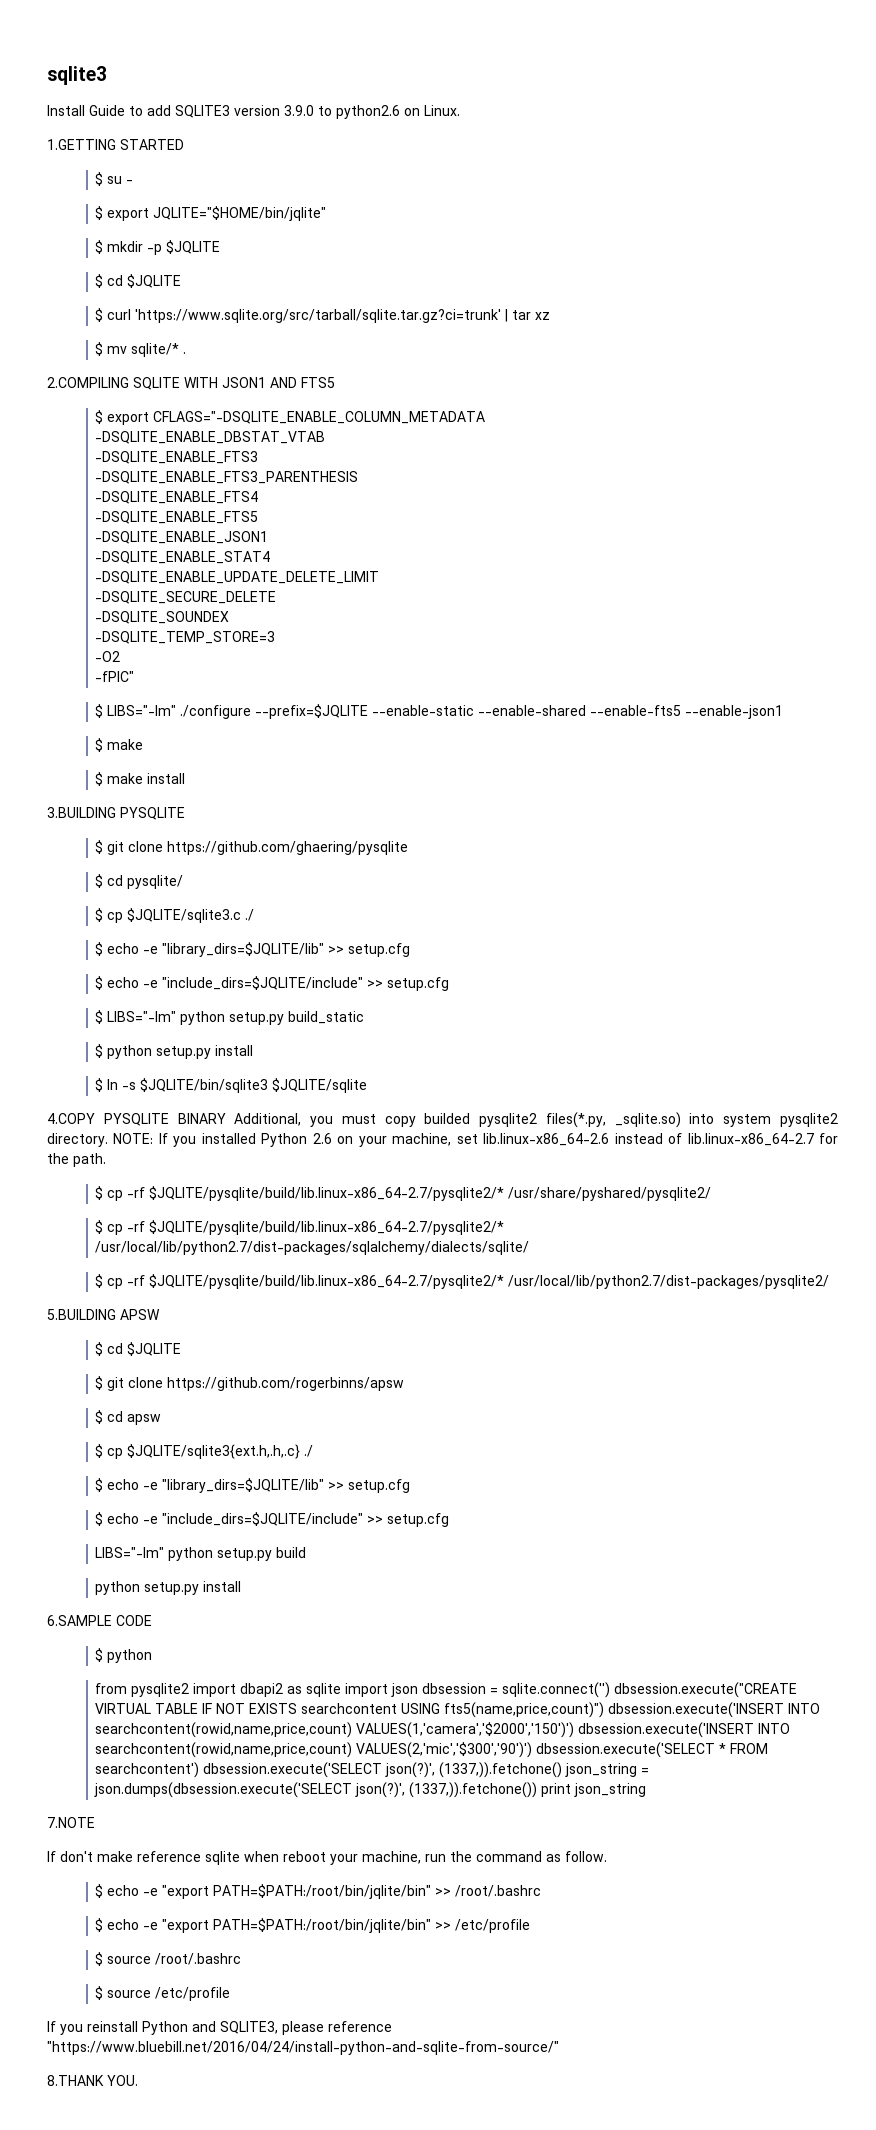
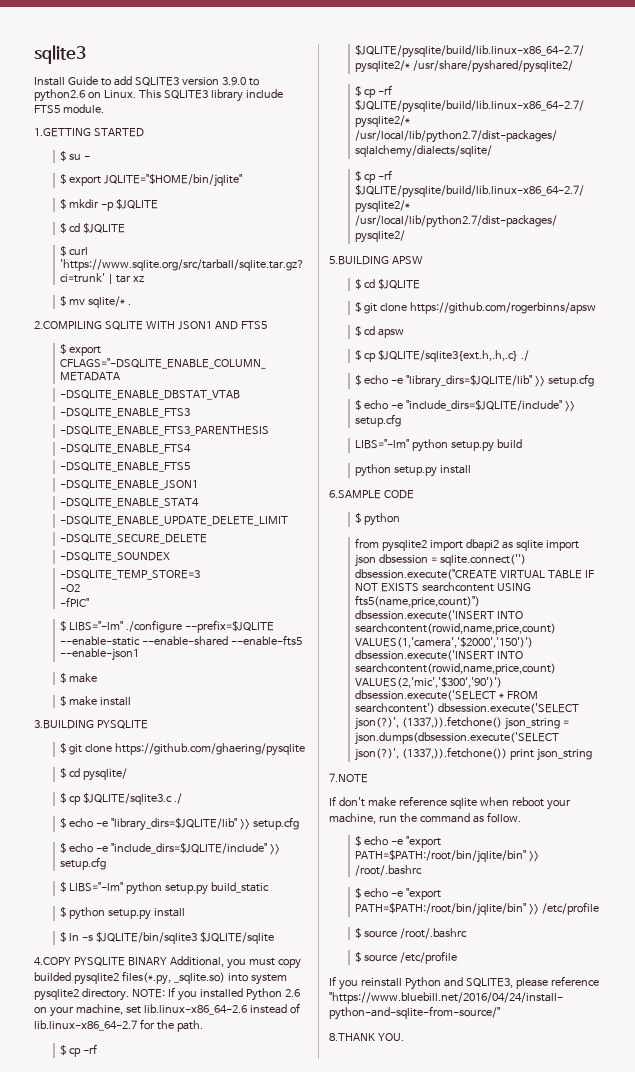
(460, 110) none -> [138,89,283,102] [34,104,104,114] This SQLITE3 library include FTS5 module.

